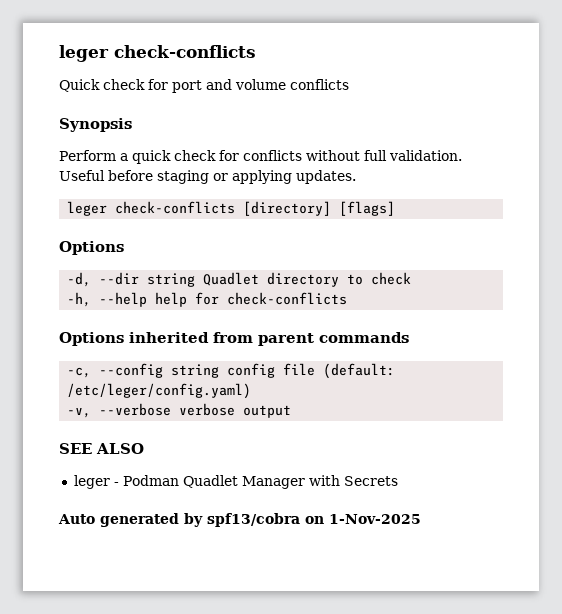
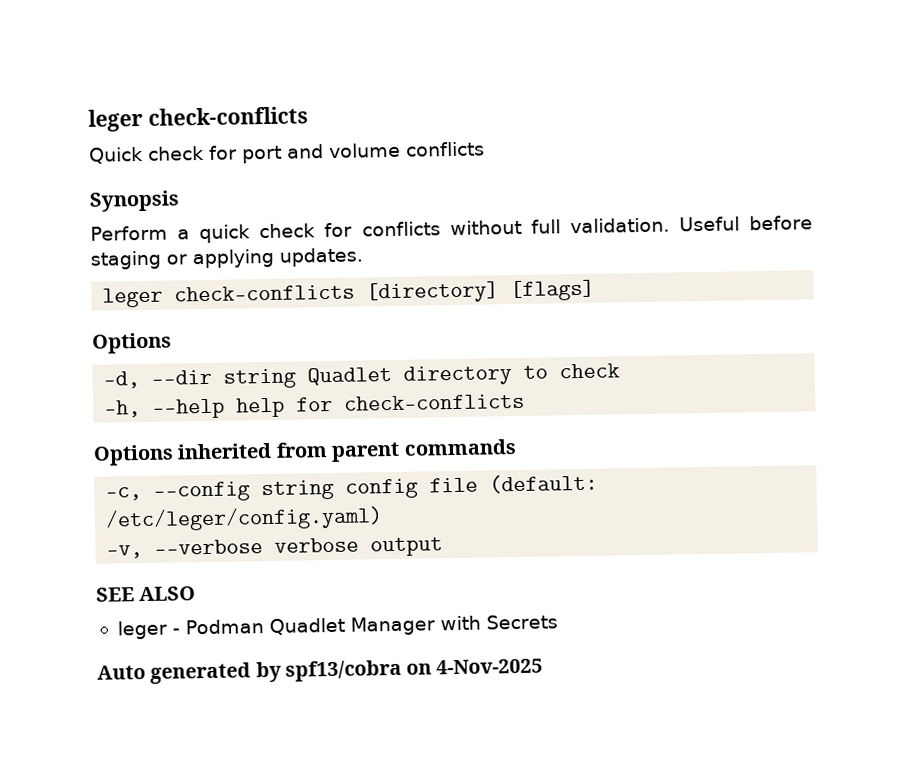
[329,514,421,524] 1-Nov-2025 -> [436,658,544,675] 4-Nov-2025

